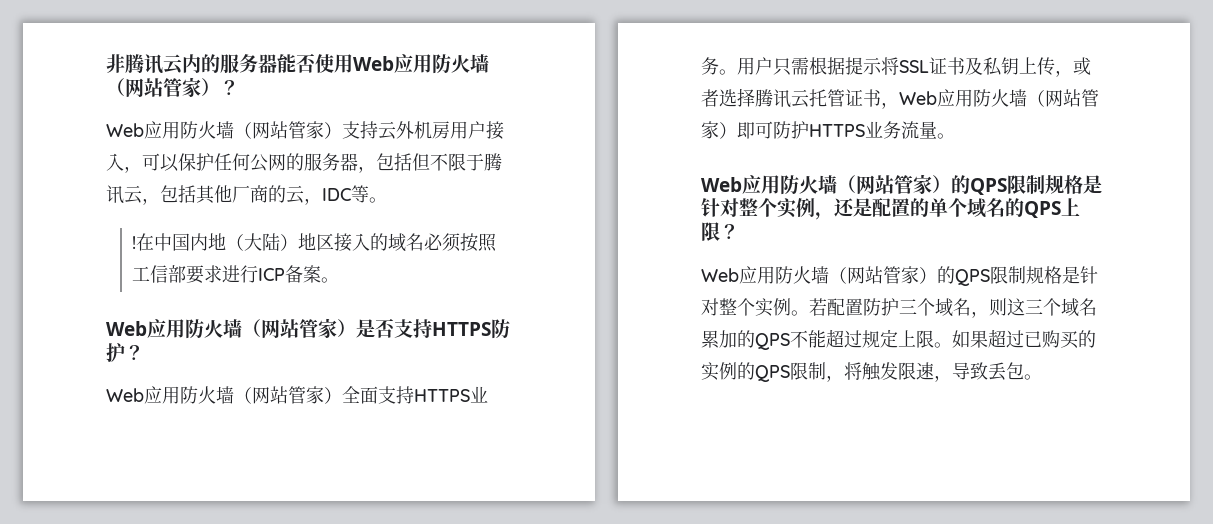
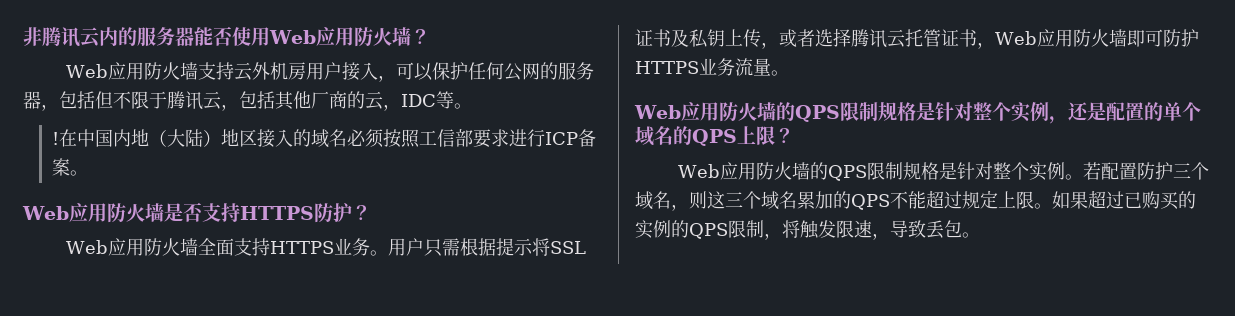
[106,77,239,97] [106,121,342,139] （网站管家）？ // Web应用防火墙（网站管家） -> [410,29,430,44] [66,62,199,80] ？ // Web应用防火墙
[242,318,356,338] （网站管家） -> (164, 212) none
[234,386,342,404] （网站管家） -> (199, 247) none
[1027,89,1099,107] [701,121,737,139] （网站管家） -> (1127, 38) none
[837,174,951,194] （网站管家） -> (776, 111) none
[829,266,937,284] （网站管家） -> (811, 171) none

